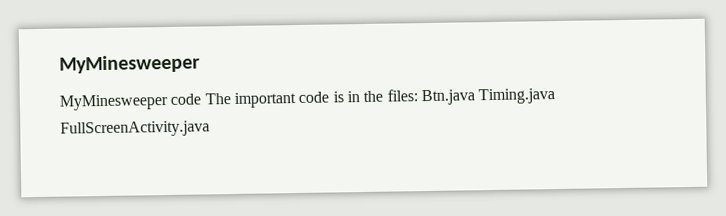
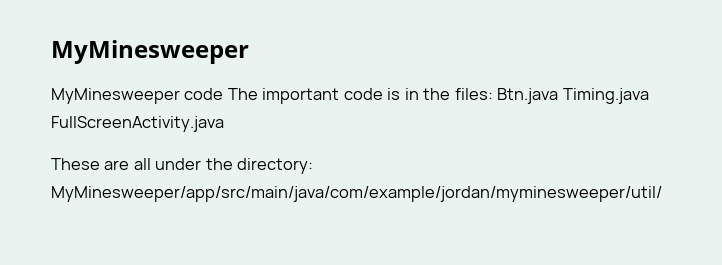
(210, 129) none -> [51,158,314,174] [51,186,662,202] // These are all under the directory: MyMinesweeper/app/src/main/java/com/example/jordan/myminesweeper/util/

